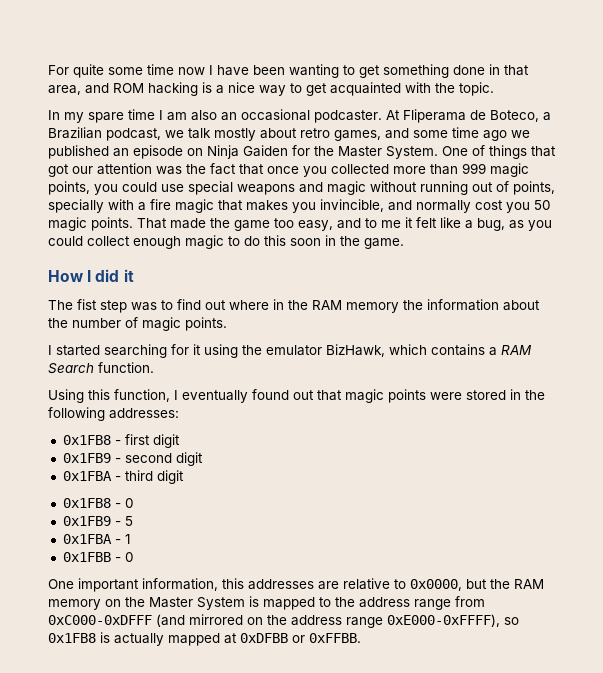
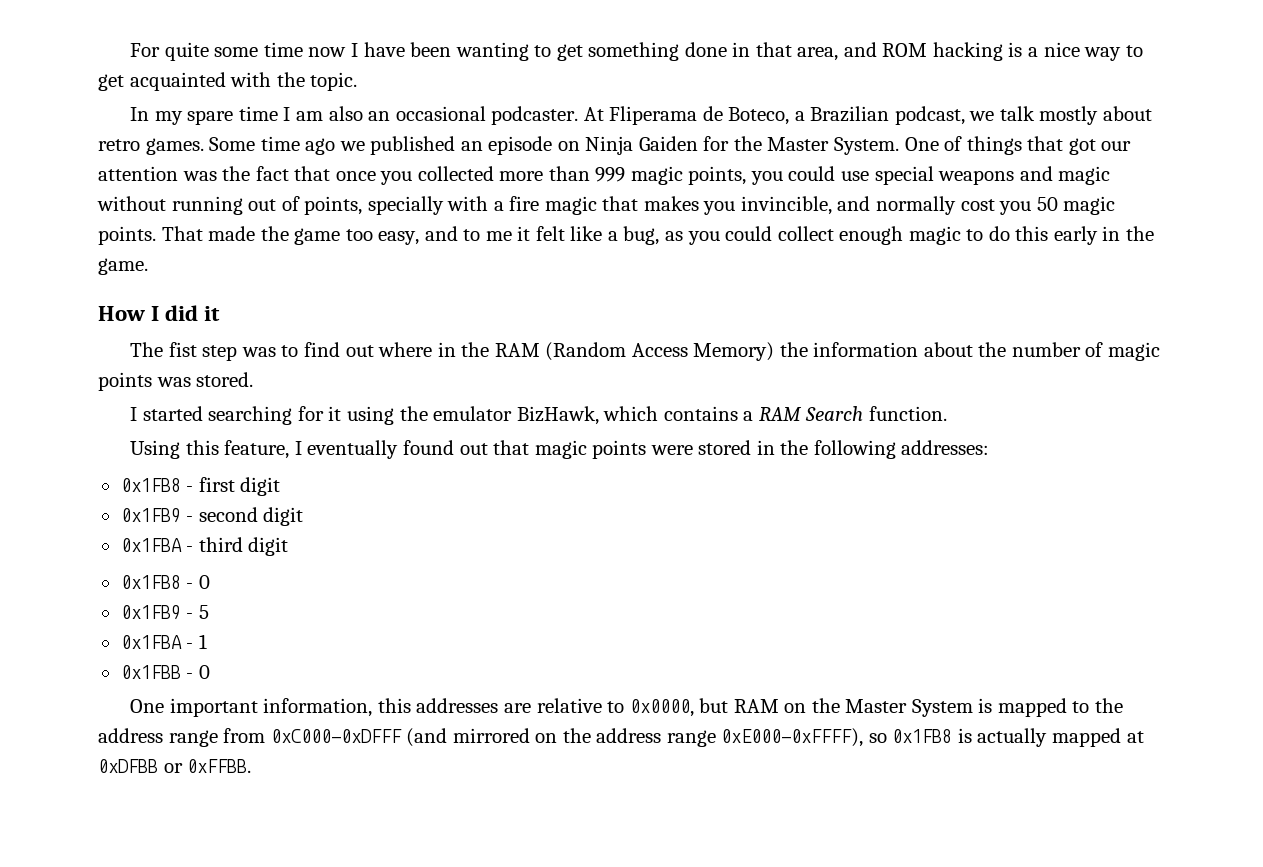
[334,128,448,141] games, and some -> [145,137,256,155] games. Some
[290,238,321,246] soon -> [1053,226,1098,245] early
[346,302,399,313] memory -> [545,342,775,361] (Random Access Memory)
[185,317,227,331] points. -> [98,372,254,391] points was stored.
[114,389,170,402] function, -> [224,440,290,459] feature,
[490,579,544,589] [48,599,101,610] the RAM memory -> [733,699,779,713] RAM

